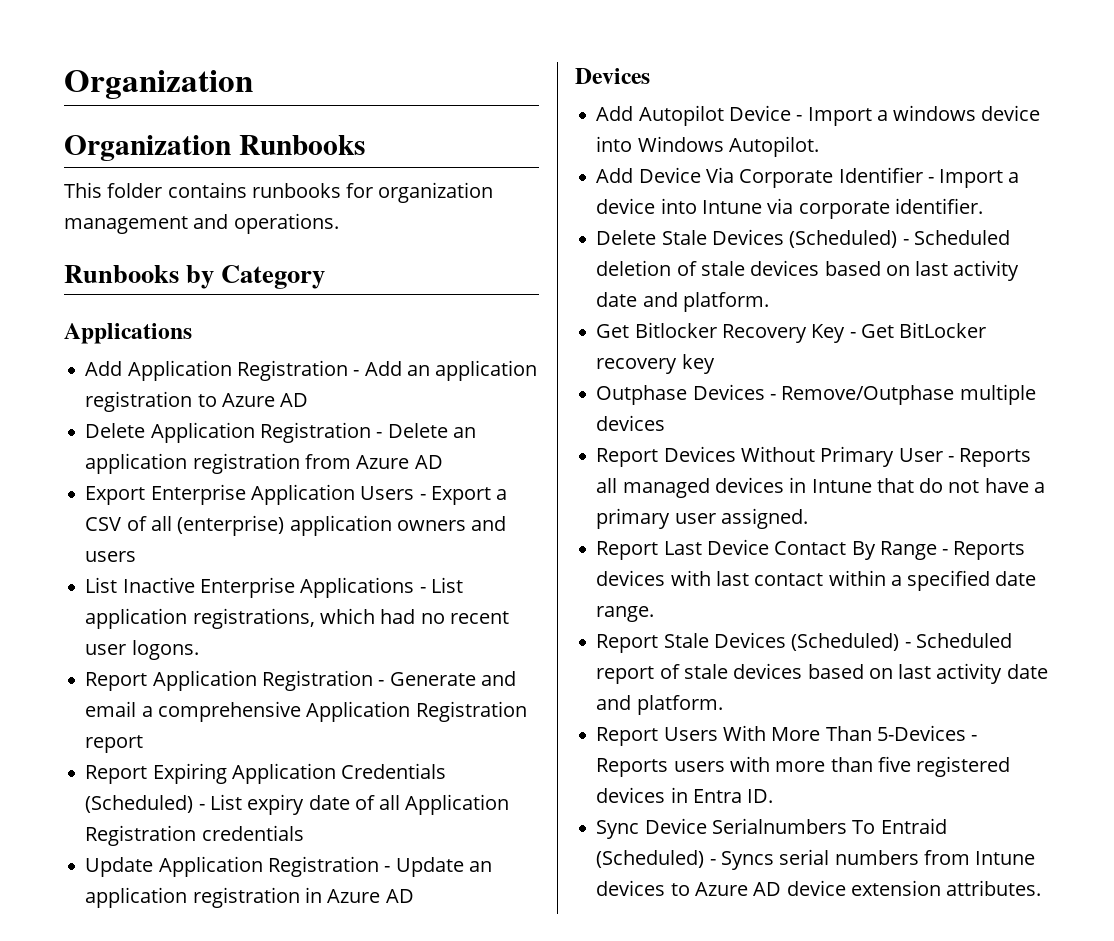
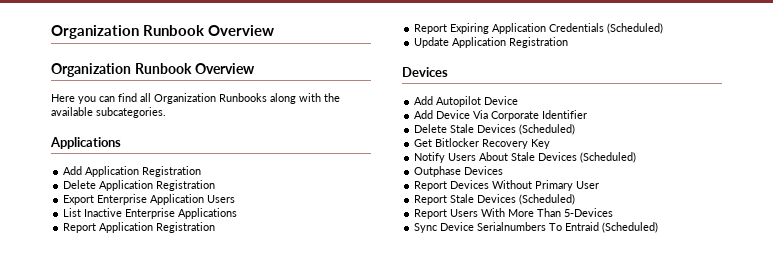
[64,70,253,99] [64,135,365,161] [64,182,494,203] [64,213,339,234] [64,265,326,289] [64,323,192,344] [85,360,538,381] [85,391,309,412] [85,422,476,443] [85,453,443,474] [85,484,508,505] [85,515,507,536] [85,551,137,562] [85,577,463,598] [85,608,509,629] [85,640,199,660] [85,670,516,691] [85,701,527,722] [85,735,144,753] Organization // Organization Runbooks // This folder contains runbooks for organization management and operations. // Runbooks by Category // Applications // Add Application Registration - Add an application registration to Azure AD // Delete Application Registration - Delete an application registration from Azure AD // Export Enterprise Application Users - Export a CSV of all (enterprise) application owners and users // List Inactive Enterprise Applications - List application registrations, which had no recent user logons. // Report Application Registration - Generate and email a comprehensive Application Registration report -> [51,25,275,39] [51,63,255,77] [51,93,340,104] [51,107,166,118] [50,137,121,149] [63,166,202,177] [63,180,216,191] [63,194,236,205] [63,208,238,219] [63,222,216,233] Organization Runbook Overview // Organization Runbook Overview // Here you can find all Organization Runbooks along with the available subcategories. // Applications // Add Application Registration // Delete Application Registration // Export Enterprise Application Users // List Inactive Enterprise Applications // Report Application Registration
[198,794,510,815] [85,825,304,846] [85,856,492,877] [85,887,414,908] [575,68,650,84] [596,105,1041,126] [596,136,819,157] - List expiry date of all Application Registration credentials // Update Application Registration - Update an application registration in Azure AD // Devices // Add Autopilot Device - Import a windows device into Windows Autopilot. -> [414,37,569,48] [402,67,448,77] [414,96,519,107] // Update Application Registration // Devices // Add Autopilot Device
[927,169,1020,188] [596,198,983,219] [596,229,1010,248] [596,260,1020,281] [596,292,769,312] [596,322,987,343] [596,354,715,374] [596,384,1036,405] [596,415,666,431] - Import a device into Intune via corporate identifier. // Delete Stale Devices (Scheduled) - Scheduled deletion of stale devices based on last activity date and platform. // Get Bitlocker Recovery Key - Get BitLocker recovery key // Outphase Devices - Remove/Outphase multiple devices -> [414,124,576,135] [414,138,551,149] [414,152,637,163] [414,166,504,177] // Delete Stale Devices (Scheduled) // Get Bitlocker Recovery Key // Notify Users About Stale Devices (Scheduled) // Outphase Devices
[947,448,1032,467] [596,477,1045,498] [596,508,808,529] [596,539,1026,560] [596,570,1037,591] [596,606,655,622] [596,632,1012,653] [596,663,1048,684] [596,695,723,715] - Reports all managed devices in Intune that do not have a primary user assigned. // Report Last Device Contact By Range - Reports devices with last contact within a specified date range. // Report Stale Devices (Scheduled) - Scheduled report of stale devices based on last activity date and platform. -> [414,194,576,205] // Report Stale Devices (Scheduled)
[971,735,978,741] [596,756,1011,777] [596,787,774,803] - Reports users with more than five registered devices in Entra ID. -> (614, 212) none
[709,849,1036,870] [596,880,1042,896] - Syncs serial numbers from Intune devices to Azure AD device extension attributes. -> (659, 227) none

